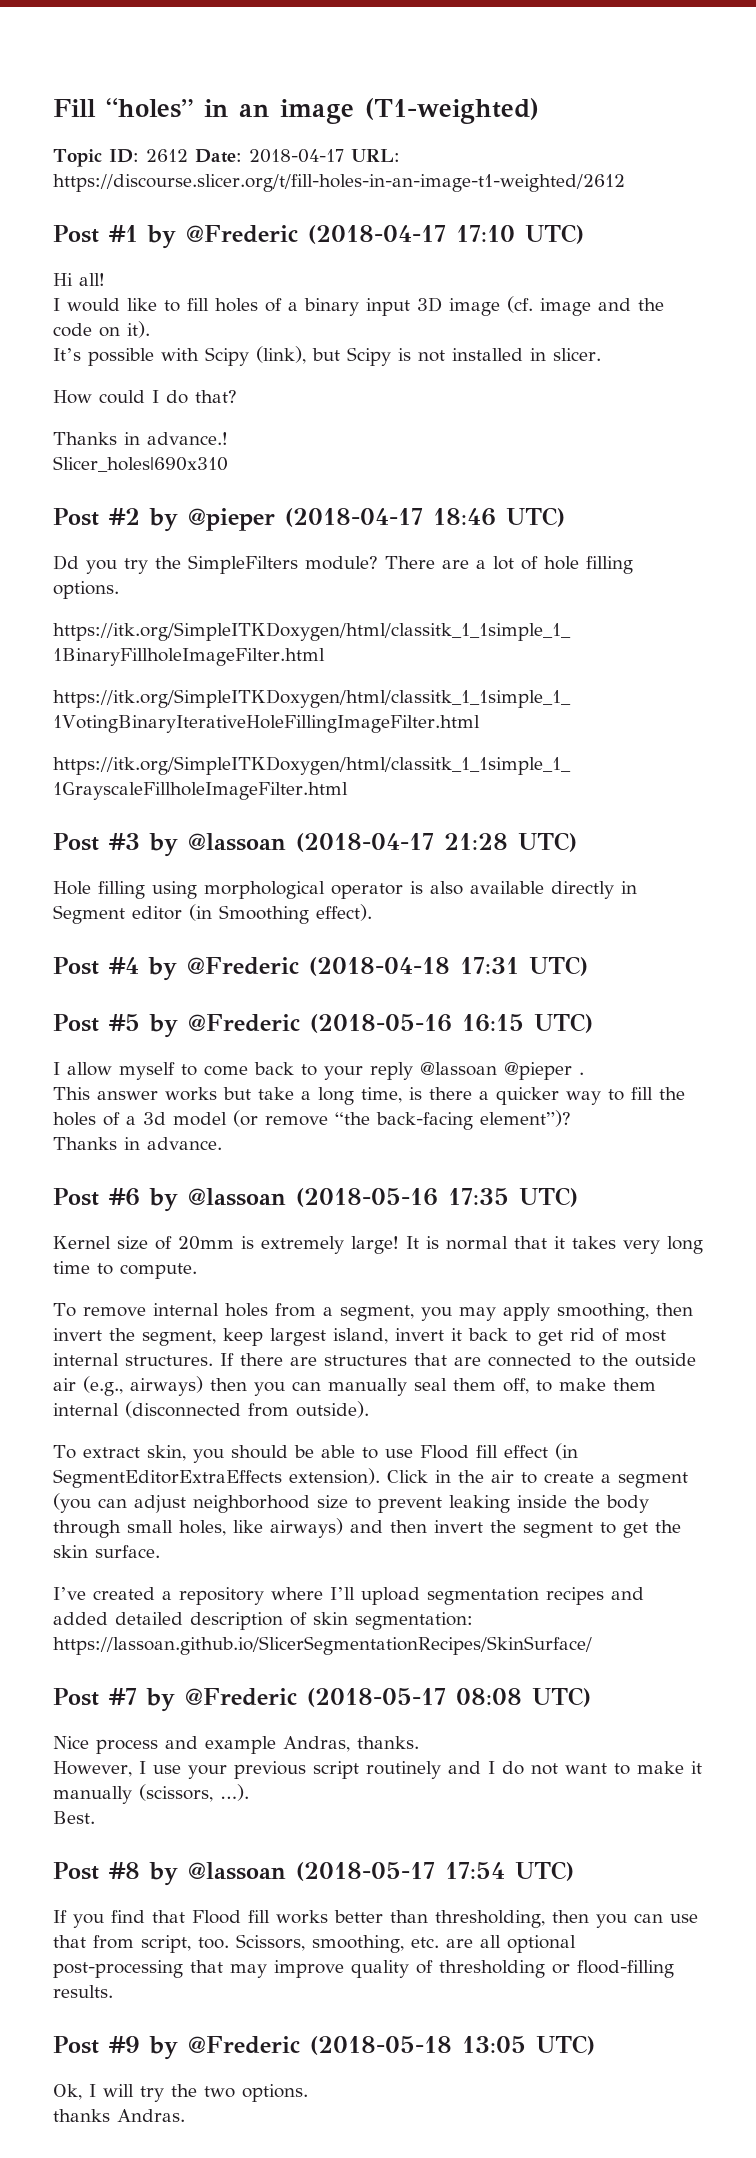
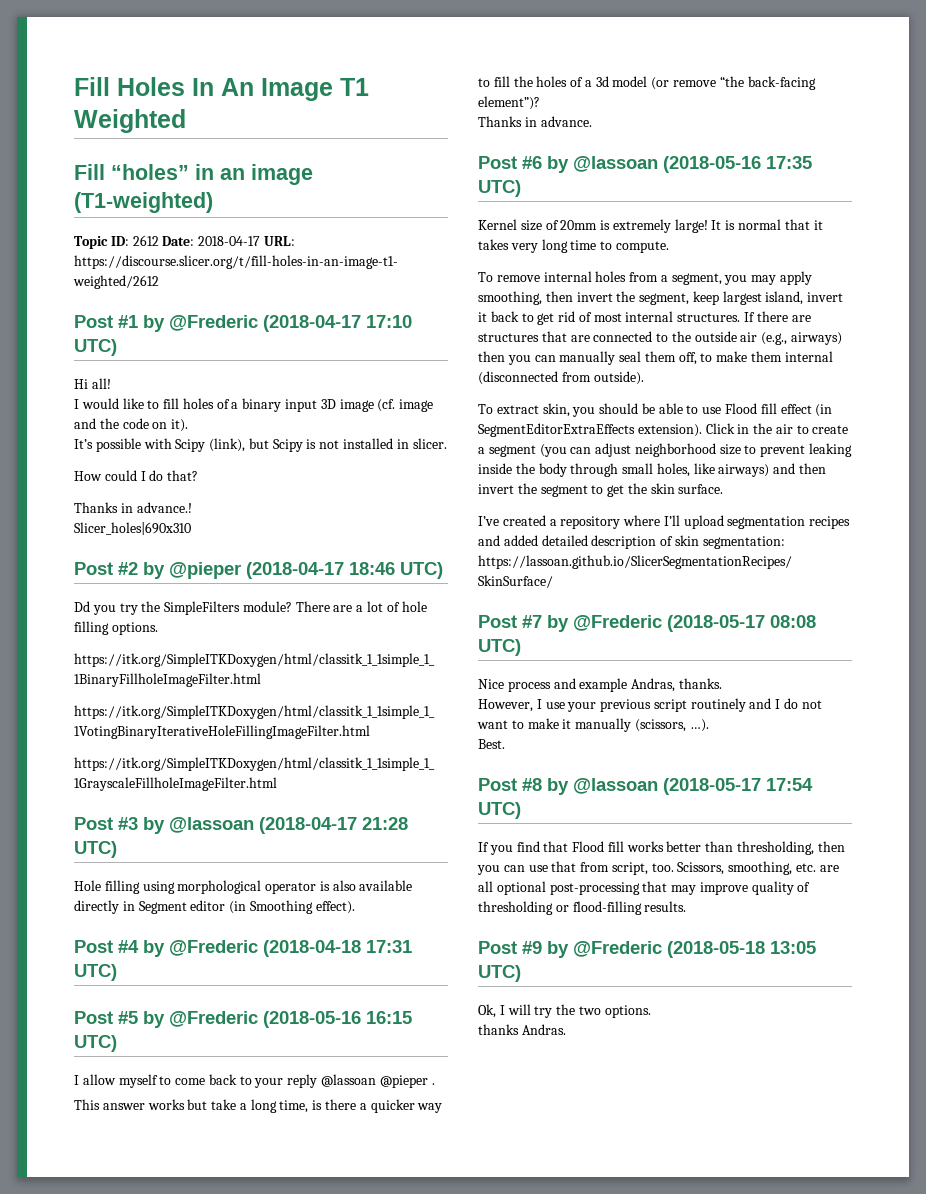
[53,99,96,117] Fill -> [74,77,369,101] [74,109,186,133] [74,164,105,180] Fill Holes In An Image T1 Weighted // Fill

